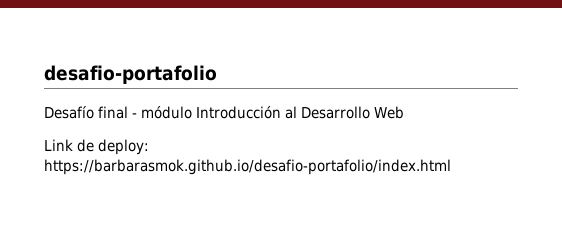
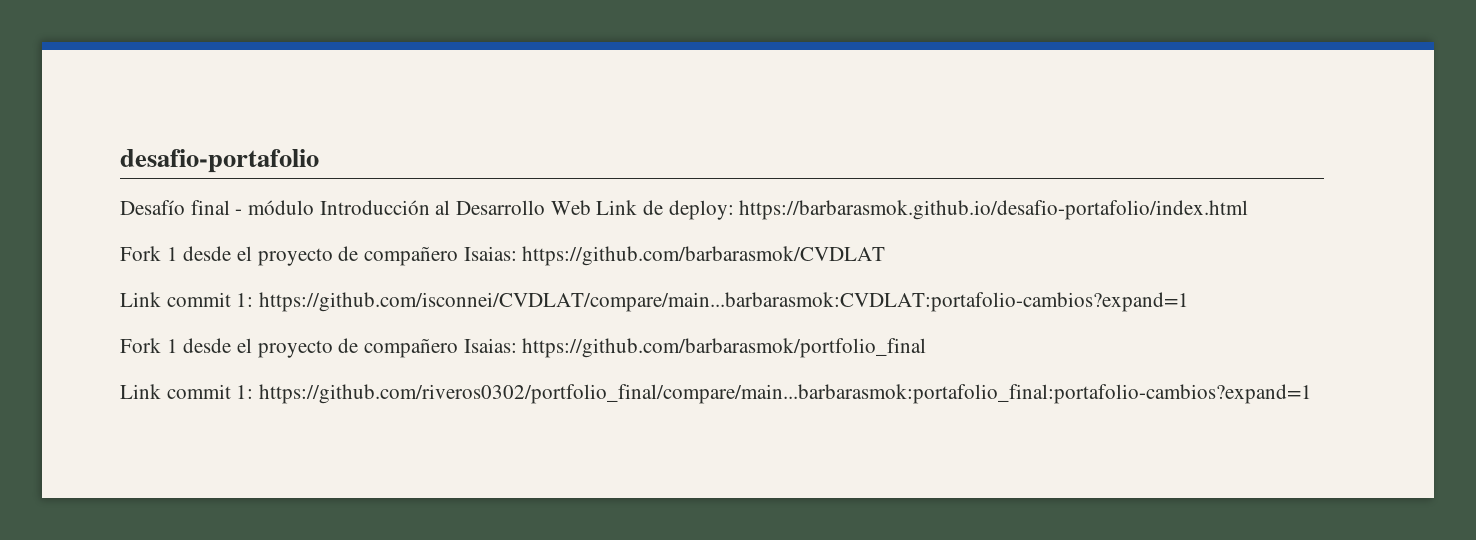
(405, 112) // -> (591, 207) none
(451, 167) none -> [120,246,886,266] [120,292,1190,312] [120,338,927,358] [120,384,1313,404] // Fork 1 desde el proyecto de compañero Isaias: https://github.com/barbarasmok/CVDLAT // Link commit 1: https://github.com/isconnei/CVDLAT/compare/main...barbarasmok:CVDLAT:portafolio-cambios?expand=1 // Fork 1 desde el proyecto de compañero Isaias: https://github.com/barbarasmok/portfolio_final // Link commit 1: https://github.com/riveros0302/portfolio_final/compare/main...barbarasmok:portafolio_final:portafolio-cambios?expand=1

